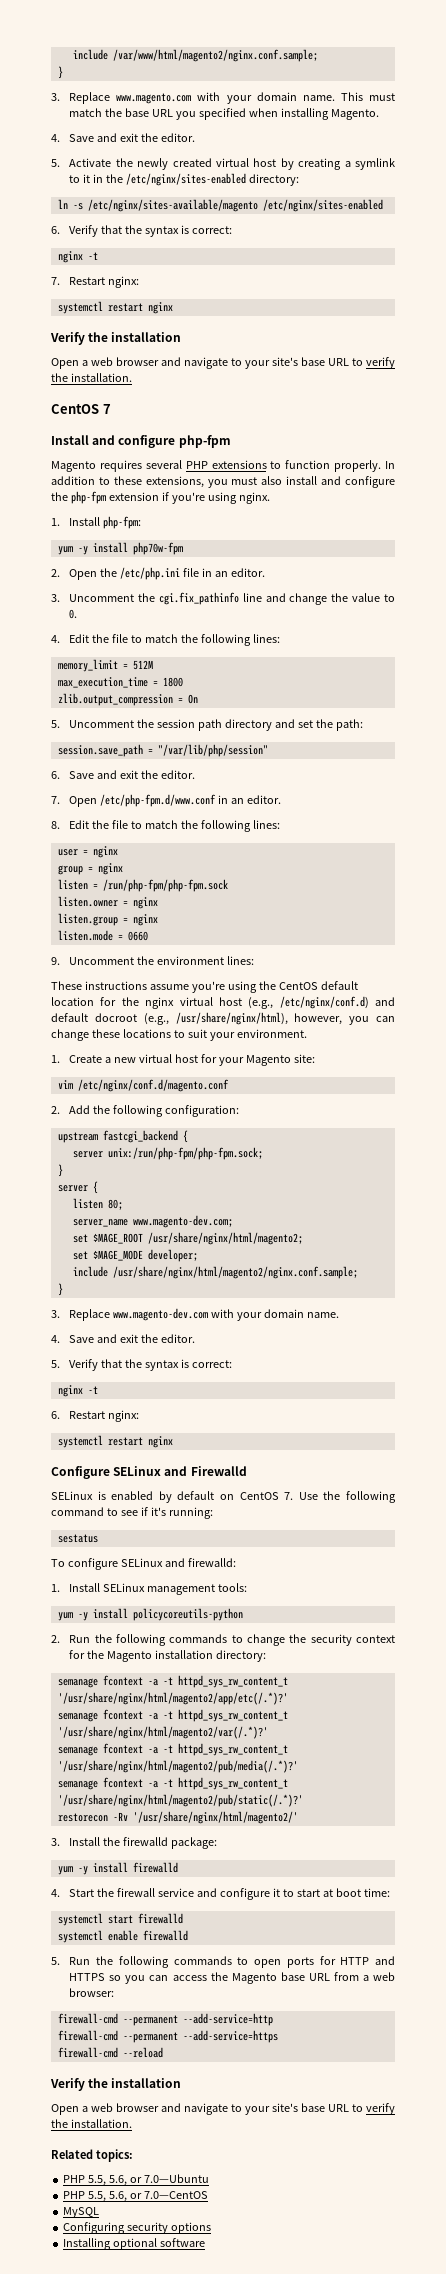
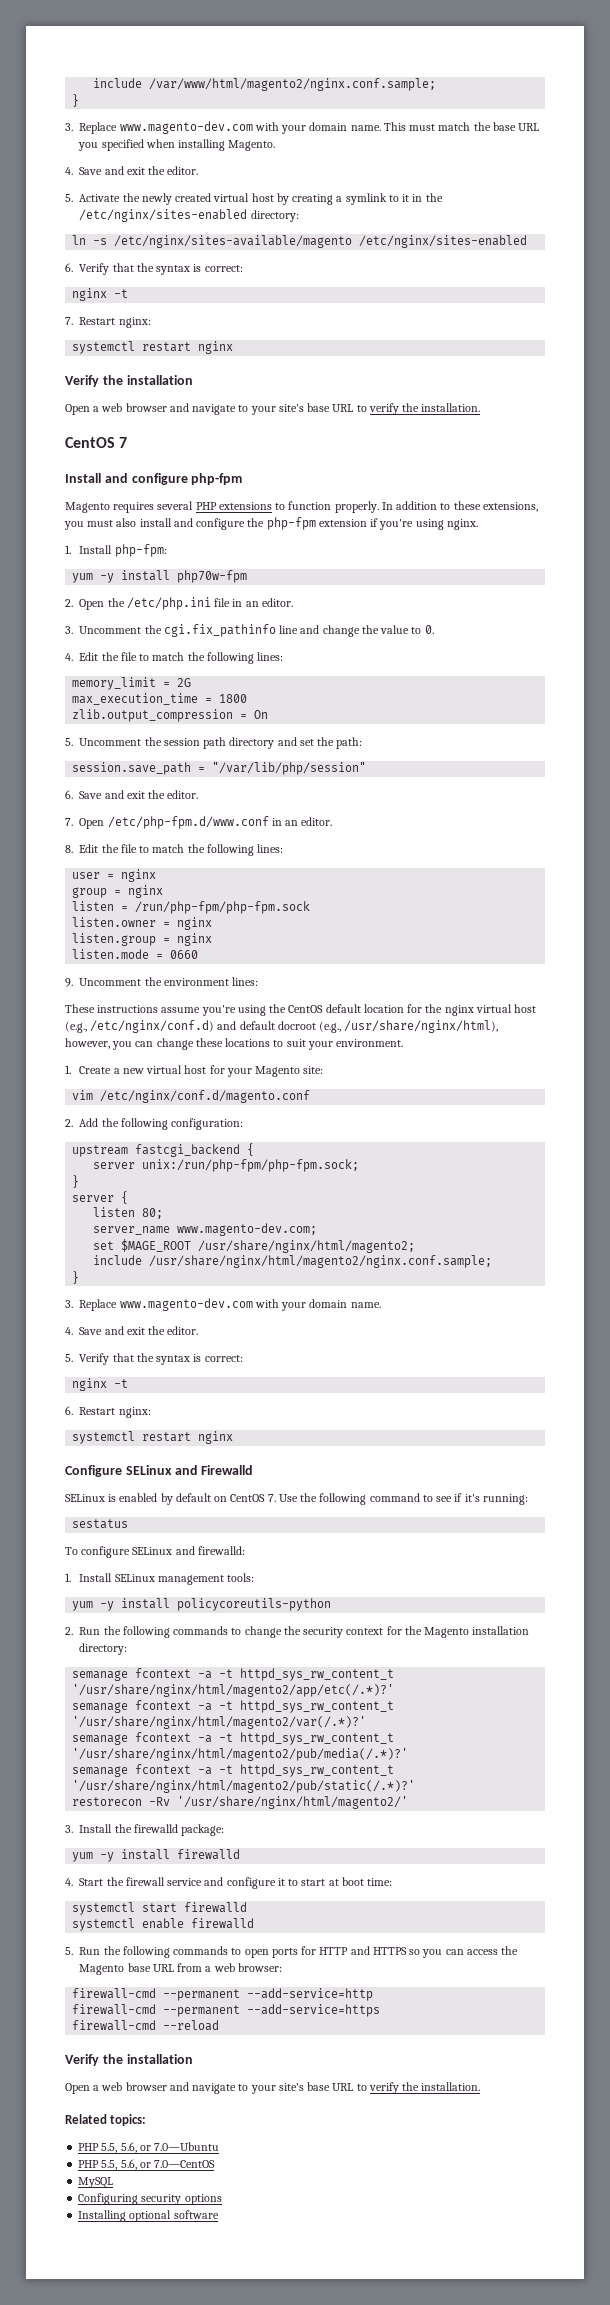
[116,93,192,104] www.magento.com -> [119,121,253,134] www.magento-dev.com
[132,660,153,670] 512M -> [177,678,192,687] 2G
[72,1249,198,1262] // set $MAGE_MODE developer; -> (416, 1246) none

